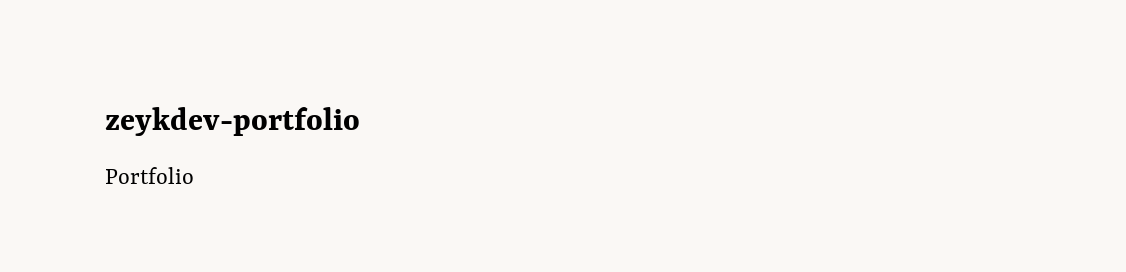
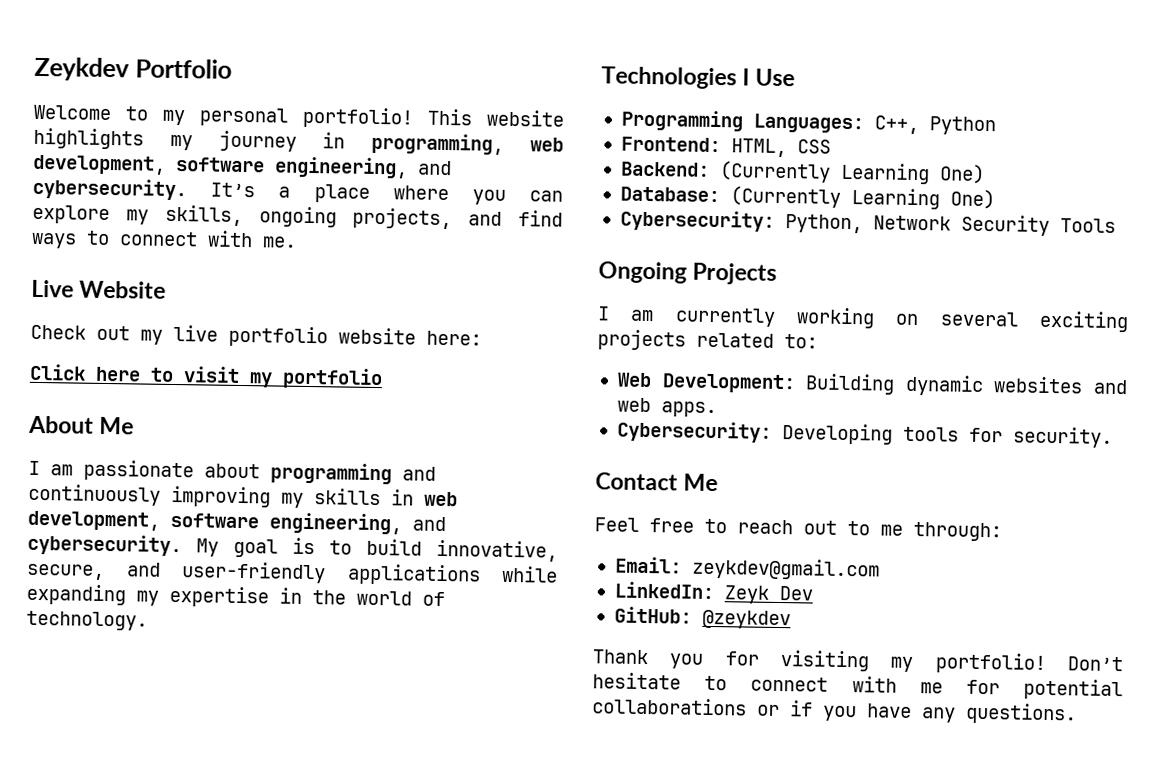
[105,107,360,136] [105,167,194,184] zeykdev-portfolio // Portfolio -> [34,56,232,82] [33,104,564,129] [33,127,564,155] [32,154,452,179] [32,177,563,205] [32,204,563,230] [31,230,297,249] [31,279,167,299] [30,324,482,348] [29,363,383,390] [28,415,135,435] [28,459,436,485] [28,483,458,508] [27,510,446,535] [27,533,558,562] [26,561,558,586] [26,583,445,608] [26,610,148,631] [601,66,796,90] [620,109,996,136] [620,136,831,158] [620,161,985,185] [619,186,995,210] [619,209,1116,236] [598,261,778,285] [597,306,1129,333] [597,329,818,351] [616,372,1128,396] [616,397,717,418] [616,420,1113,448] [595,472,719,492] [594,517,1002,542] [614,556,880,581] [613,581,813,604] [613,606,791,630] [592,649,1123,674] [592,672,1123,701] [592,697,1077,725] Zeykdev Portfolio // Welcome to my personal portfolio! This website highlights my journey in programming, web development, software engineering, and cybersecurity. It’s a place where you can explore my skills, ongoing projects, and find ways to connect with me. // Live Website // Check out my live portfolio website here: // Click here to visit my portfolio // About Me // I am passionate about programming and continuously improving my skills in web development, software engineering, and cybersecurity. My goal is to build innovative, secure, and user-friendly applications while expanding my expertise in the world of technology. // Technologies I Use // Programming Languages: C++, Python // Frontend: HTML, CSS // Backend: (Currently Learning One) // Database: (Currently Learning One) // Cybersecurity: Python, Network Security Tools // Ongoing Projects // I am currently working on several exciting projects related to: // Web Development: Building dynamic websites and web apps. // Cybersecurity: Developing tools for security. // Contact Me // Feel free to reach out to me through: // Email: zeykdev@gmail.com // LinkedIn: Zeyk Dev // GitHub: @zeykdev // Thank you for visiting my portfolio! Don’t hesitate to connect with me for potential collaborations or if you have any questions.

